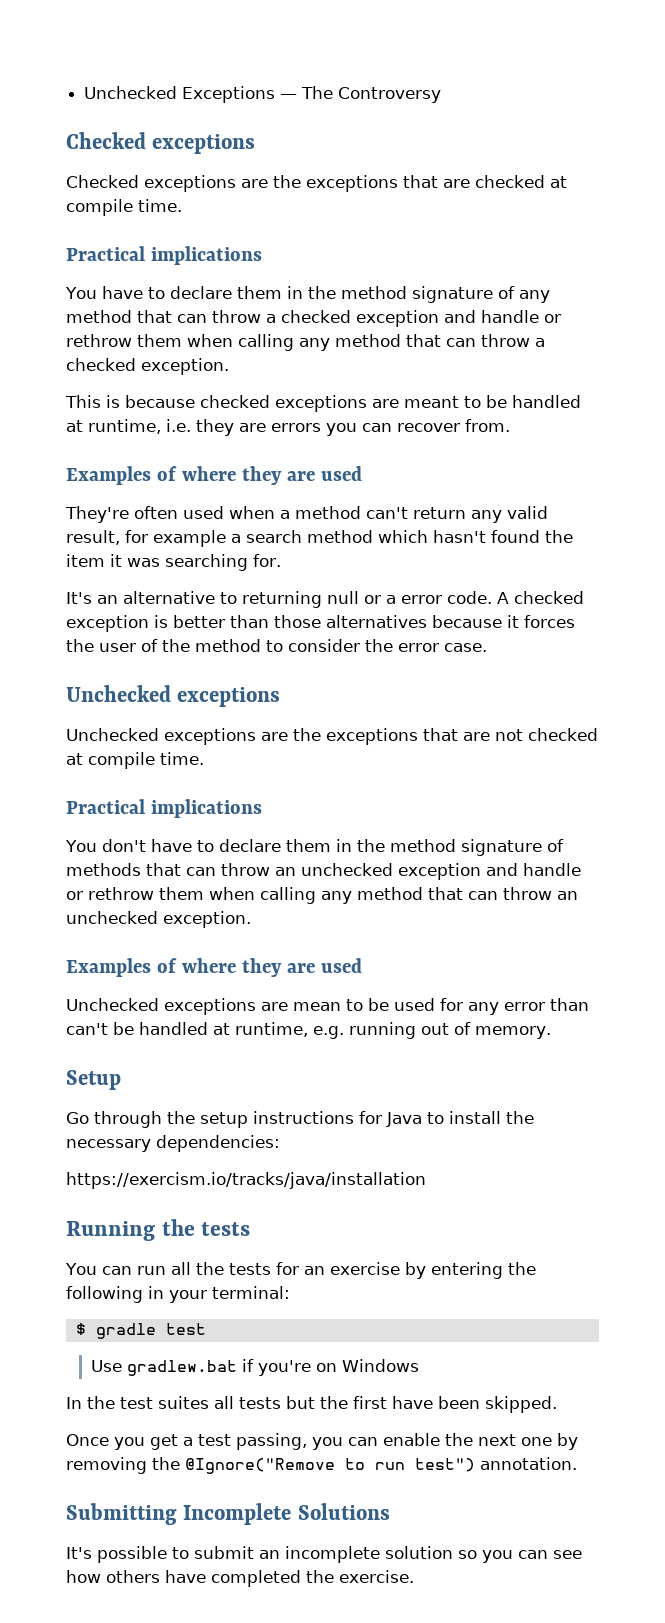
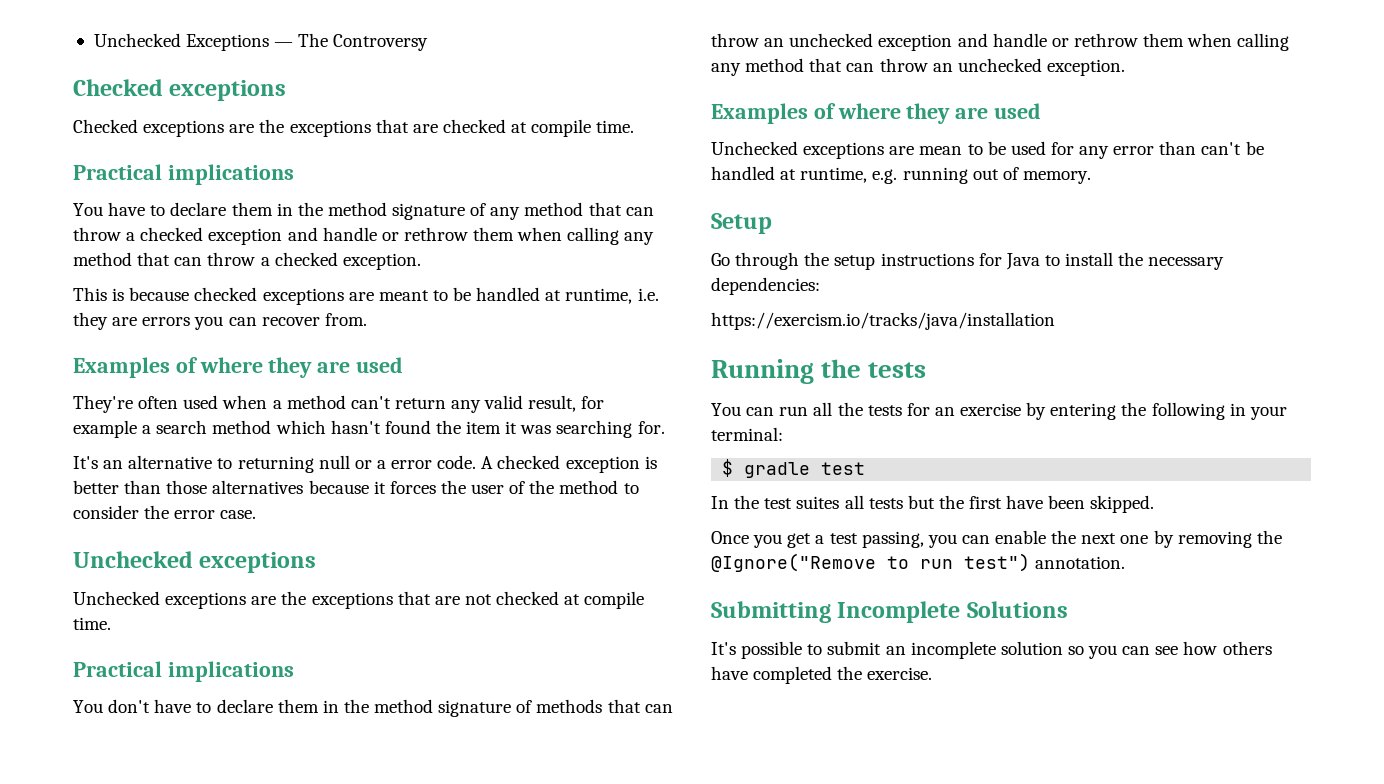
[90,1359,419,1376] // Use gradlew.bat if you're on Windows -> (866, 468) none

